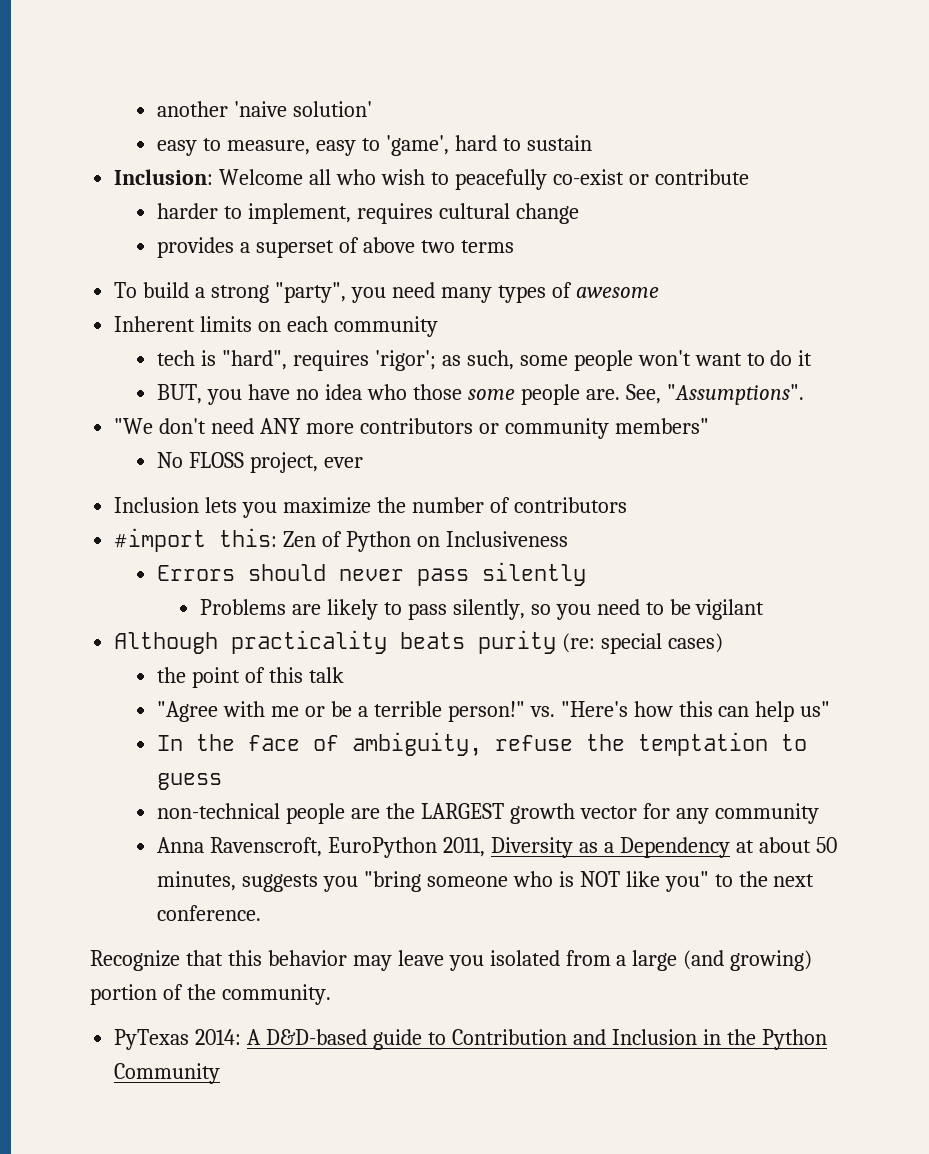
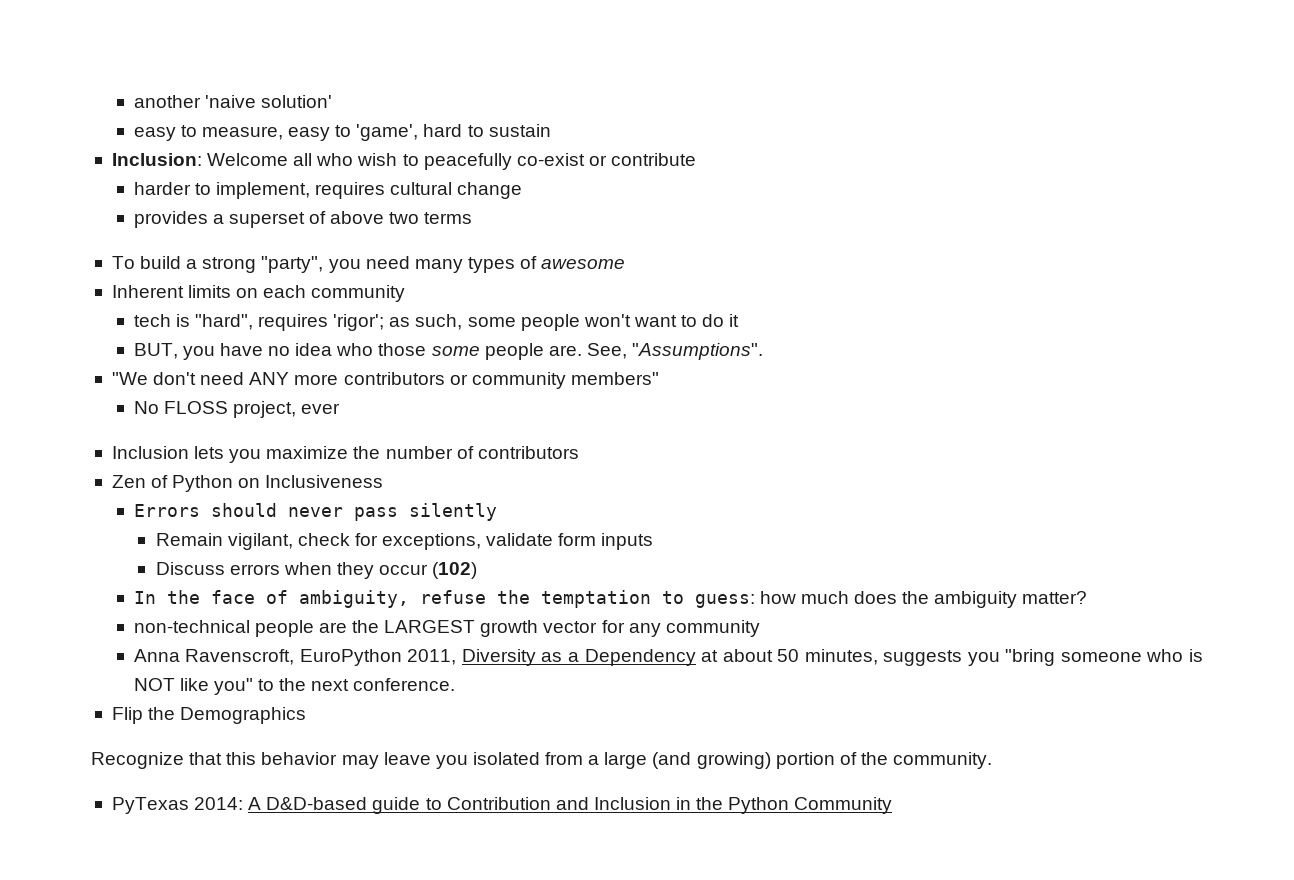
[114,528,278,552] #import this: -> (579, 452) none
[200,599,765,620] [114,630,724,654] [157,667,344,688] [157,701,831,722] Problems are likely to pass silently, so you need to be vigilant // Although practicality beats purity (re: special cases) // the point of this talk // "Agree with me or be a terrible person!" vs. "Here's how this can help us" -> [155,533,654,550] [155,562,478,579] Remain vigilant, check for exceptions, validate form inputs // Discuss errors when they occur (102)
[157,773,223,790] guess -> [694,591,1088,608] guess: how much does the ambiguity matter?
(262, 913) none -> [111,707,307,724] // Flip the Demographics

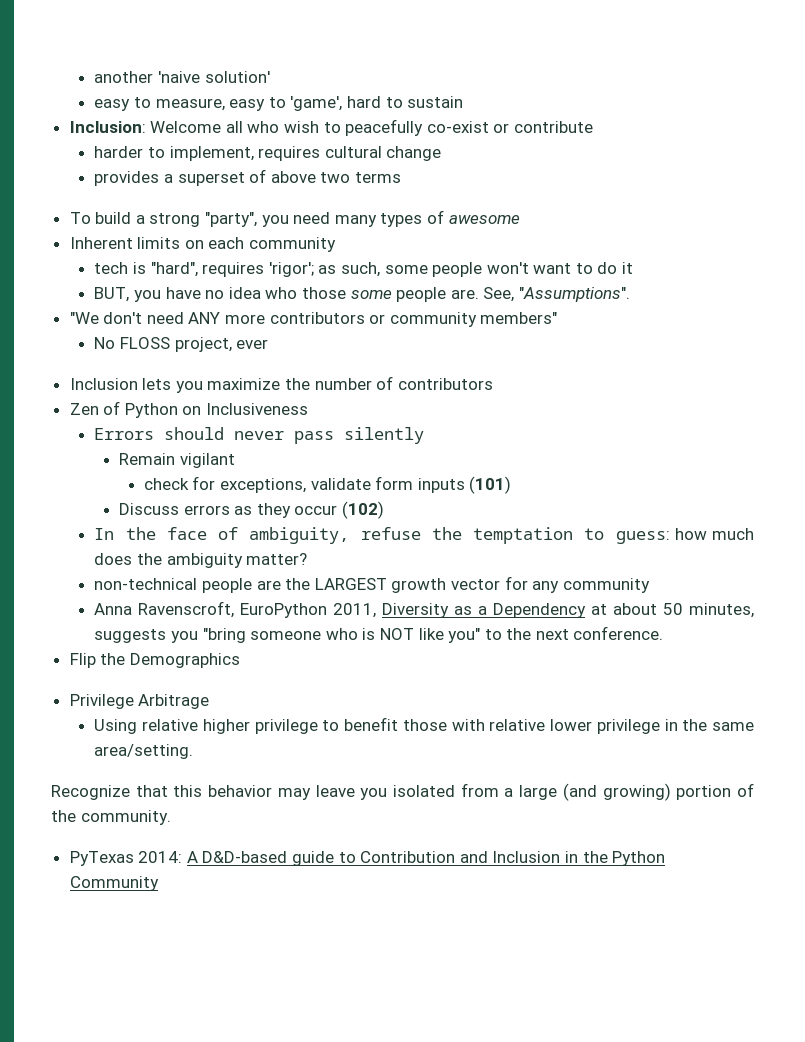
[227,533,293,550] vigilant, -> [179,453,235,468] vigilant //
(654, 541) none -> [469,476,512,494] (101)
[283,562,332,575] when -> [234,506,253,515] as
(307, 715) none -> [69,694,210,709] [94,717,754,734] [94,744,194,759] // Privilege Arbitrage // Using relative higher privilege to benefit those with relative lower privilege in the same area/setting.

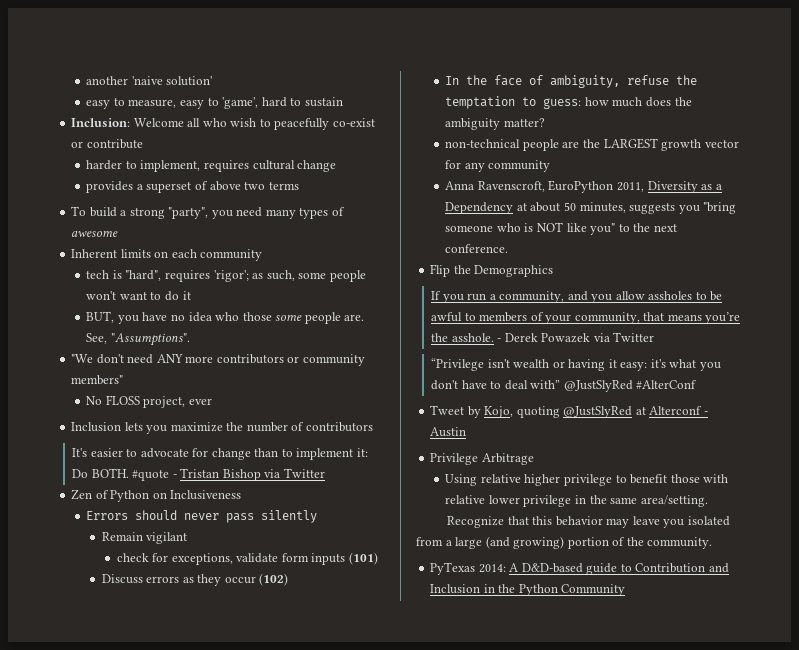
(493, 384) none -> [72,448,368,460] [72,468,325,481] // It's easier to advocate for change than to implement it: Do BOTH. #quote - Tristan Bishop via Twitter
(240, 660) none -> [431,291,723,303] [431,312,741,324] [431,332,655,343] [431,358,721,371] [431,380,698,392] [430,405,708,418] [430,427,467,437] // If you run a community, and you allow assholes to be awful to members of your community, that means you’re the asshole. - Derek Powazek via Twitter // “Privilege isn't wealth or having it easy: it's what you don't have to deal with” @JustSlyRed #AlterConf // Tweet by Kojo, quoting @JustSlyRed at Alterconf - Austin

